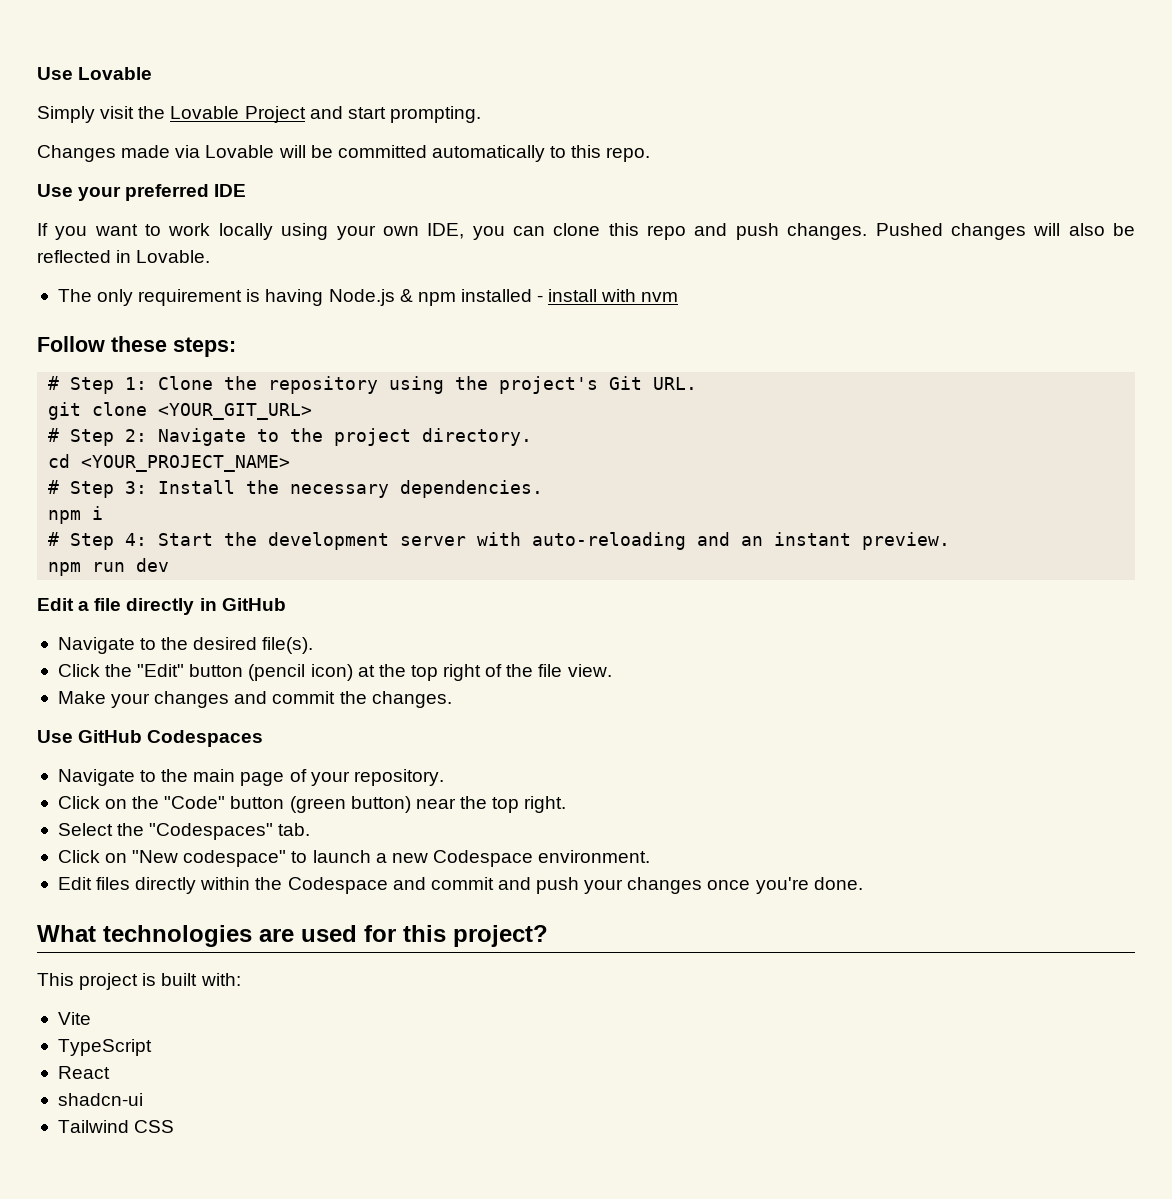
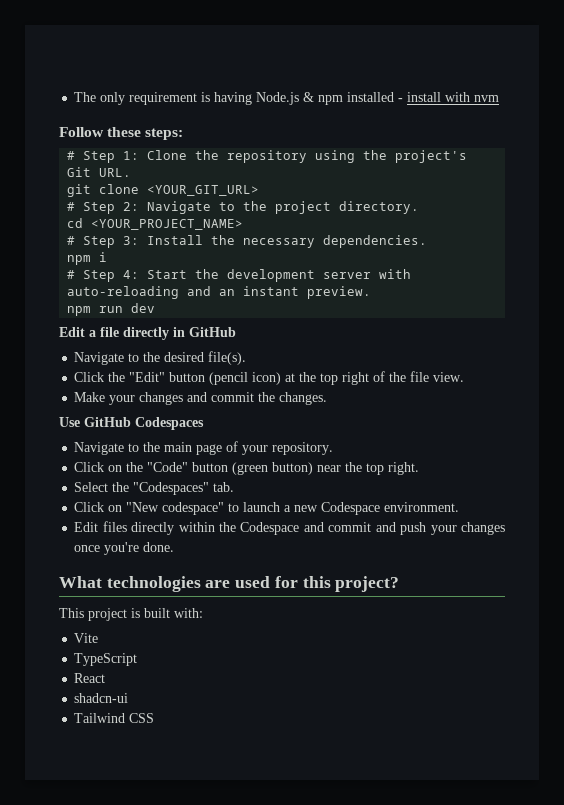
[37,67,153,80] [37,106,481,123] [37,145,651,162] [37,184,247,201] [37,223,1135,240] [37,250,211,263] Use Lovable // Simply visit the Lovable Project and start prompting. // Changes made via Lovable will be committed automatically to this repo. // Use your preferred IDE // If you want to work locally using your own IDE, you can clone this repo and push changes. Pushed changes will also be reflected in Lovable. // -> (74, 97) none

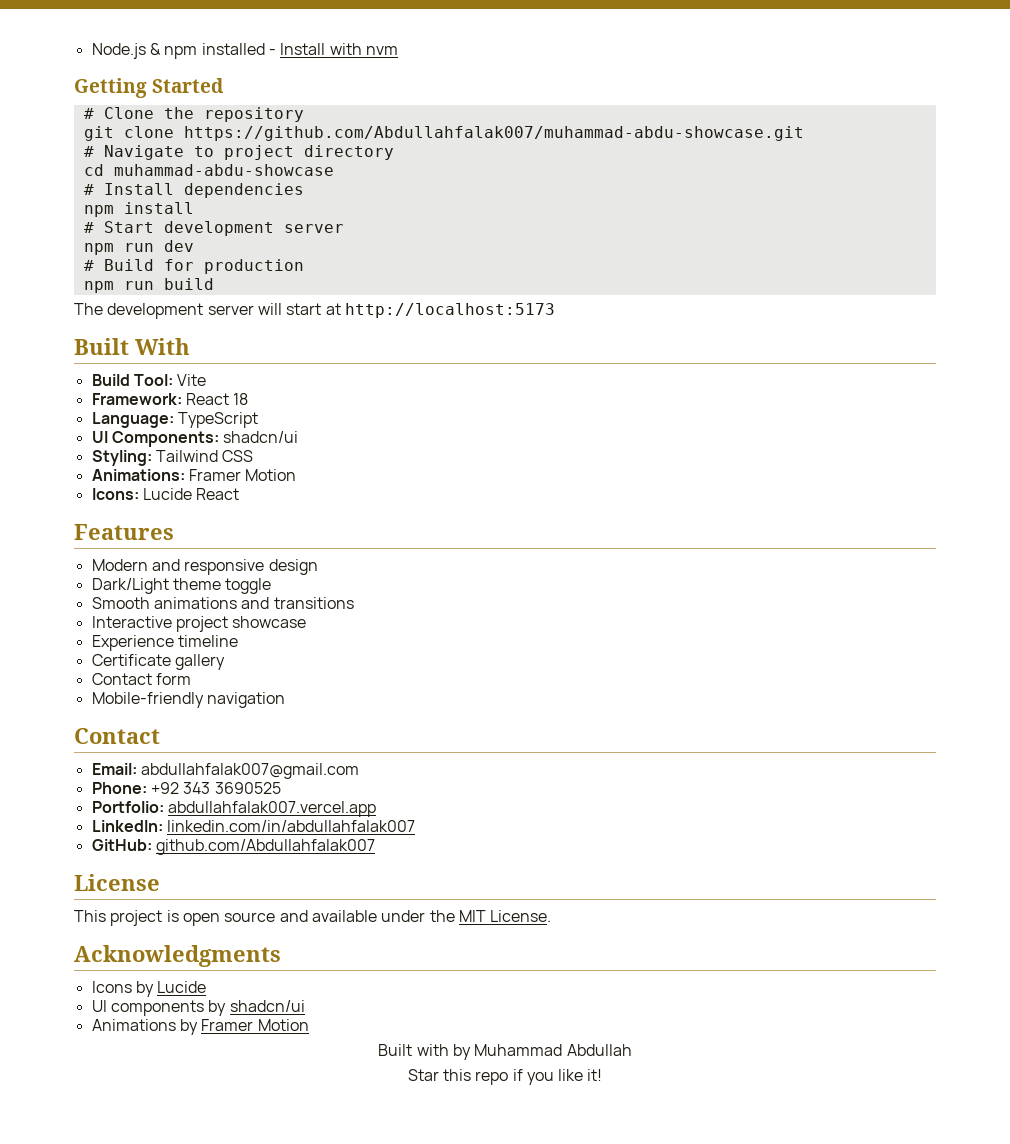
[74,92,253,105] The only requirement is having -> (91, 51) none
[407,92,442,102] install -> [280,43,326,55] Install
[59,127,184,140] [67,151,140,163] Follow these steps: // # Step 1: -> [74,78,225,98] [83,108,94,119] Getting Started // #
[315,150,468,163] [67,167,132,177] using the project's Git URL. -> (304, 114) none
[147,185,260,196] [67,201,420,214] <YOUR_GIT_URL> // # Step 2: Navigate to the project directory. -> [183,126,804,141] [83,145,394,160] https://github.com/Abdullahfalak007/muhammad-abdu-showcase.git // # Navigate to project directory
[91,219,244,230] [67,235,428,248] [67,252,108,265] [67,269,412,282] [67,286,372,299] [67,303,156,316] [59,327,236,340] [74,351,247,365] [74,371,465,385] [74,392,328,405] [59,417,204,430] [74,441,334,455] [74,462,420,475] [74,482,235,495] [74,502,460,515] [74,521,506,535] [74,542,175,555] [59,576,400,592] [59,608,203,621] [74,633,99,643] [74,653,138,666] [74,673,106,683] [74,693,129,703] [74,713,155,723] <YOUR_PROJECT_NAME> // # Step 3: Install the necessary dependencies. // npm i // # Step 4: Start the development server with auto-reloading and an instant preview. // npm run dev // Edit a file directly in GitHub // Navigate to the desired file(s). // Click the "Edit" button (pencil icon) at the top right of the file view. // Make your changes and commit the changes. // Use GitHub Codespaces // Navigate to the main page of your repository. // Click on the "Code" button (green button) near the top right. // Select the "Codespaces" tab. // Click on "New codespace" to launch a new Codespace environment. // Edit files directly within the Codespace and commit and push your changes once you're done. // What technologies are used for this project? // This project is built with: // Vite // TypeScript // React // shadcn-ui // Tailwind CSS -> [113,164,334,176] [83,183,304,198] [83,202,194,217] [83,221,344,236] [83,240,194,255] [83,259,304,274] [83,278,214,293] [74,303,555,319] [74,338,190,355] [91,374,207,386] [91,393,249,405] [91,412,258,428] [91,431,299,447] [91,450,254,466] [91,469,297,481] [91,488,240,500] [74,524,174,540] [91,559,318,575] [91,578,272,594] [91,597,354,609] [91,616,307,632] [91,635,238,651] [91,654,225,670] [91,673,191,685] [91,692,285,708] [74,728,160,744] [91,763,359,779] [91,782,281,794] [91,801,376,817] [91,820,415,832] [91,839,375,855] [74,874,160,891] [74,910,552,926] [74,945,281,967] [91,981,207,997] [91,1000,305,1016] [91,1019,309,1035] [378,1044,632,1060] [407,1069,603,1085] muhammad-abdu-showcase // # Install dependencies // npm install // # Start development server // npm run dev // # Build for production // npm run build // The development server will start at http://localhost:5173 // Built With // Build Tool: Vite // Framework: React 18 // Language: TypeScript // UI Components: shadcn/ui // Styling: Tailwind CSS // Animations: Framer Motion // Icons: Lucide React // Features // Modern and responsive design // Dark/Light theme toggle // Smooth animations and transitions // Interactive project showcase // Experience timeline // Certificate gallery // Contact form // Mobile-friendly navigation // Contact // Email: abdullahfalak007@gmail.com // Phone: +92 343 3690525 // Portfolio: abdullahfalak007.vercel.app // LinkedIn: linkedin.com/in/abdullahfalak007 // GitHub: github.com/Abdullahfalak007 // License // This project is open source and available under the MIT License. // Acknowledgments // Icons by Lucide // UI components by shadcn/ui // Animations by Framer Motion // Built with by Muhammad Abdullah // Star this repo if you like it!

